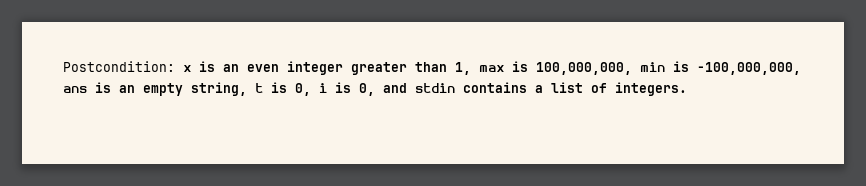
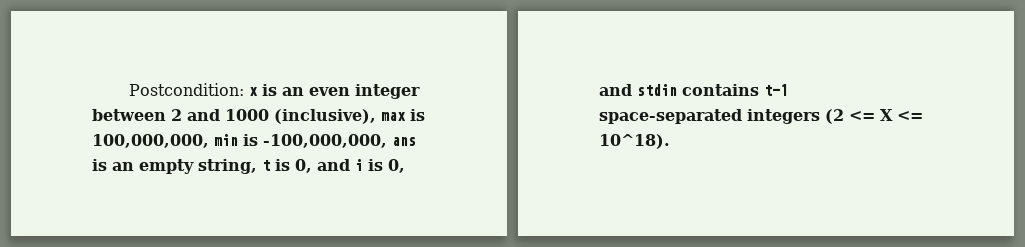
[351,62,471,75] greater than 1, -> [92,109,376,124] between 2 and 1000 (inclusive),
(311, 89) none -> [317,159,350,171] and
[535,82,687,96] a list of integers. -> [764,84,788,96] [599,109,923,124] [599,134,670,149] t-1 space-separated integers (2 <= X <= 10^18).

